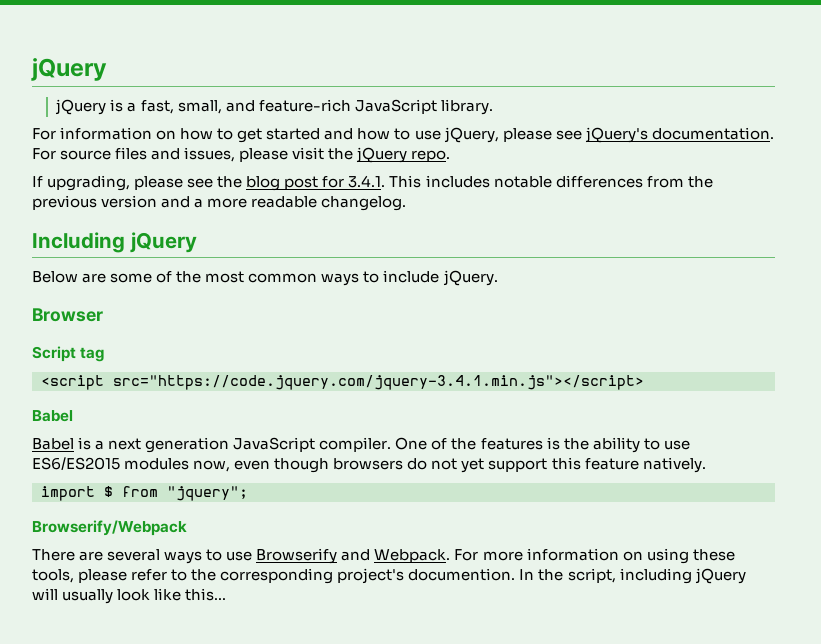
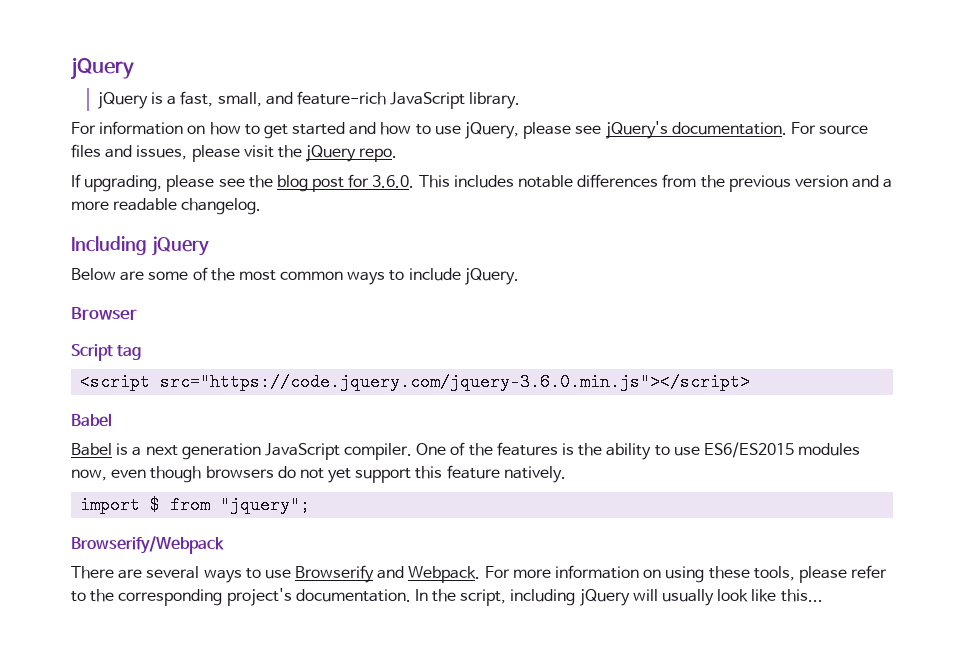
[348,175,386,188] 3.4.1. -> [372,175,415,188] 3.6.0.
[113,375,644,390] src="https://code.jquery.com/jquery-3.4.1.min.js"></script> -> [160,373,751,391] src="https://code.jquery.com/jquery-3.6.0.min.js"></script>
[408,568,516,581] documention. -> [295,589,411,602] documentation.

